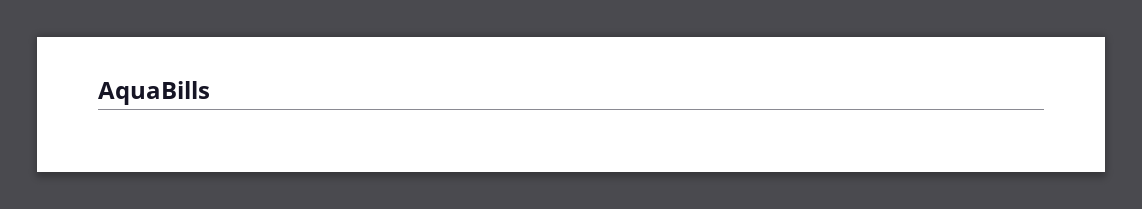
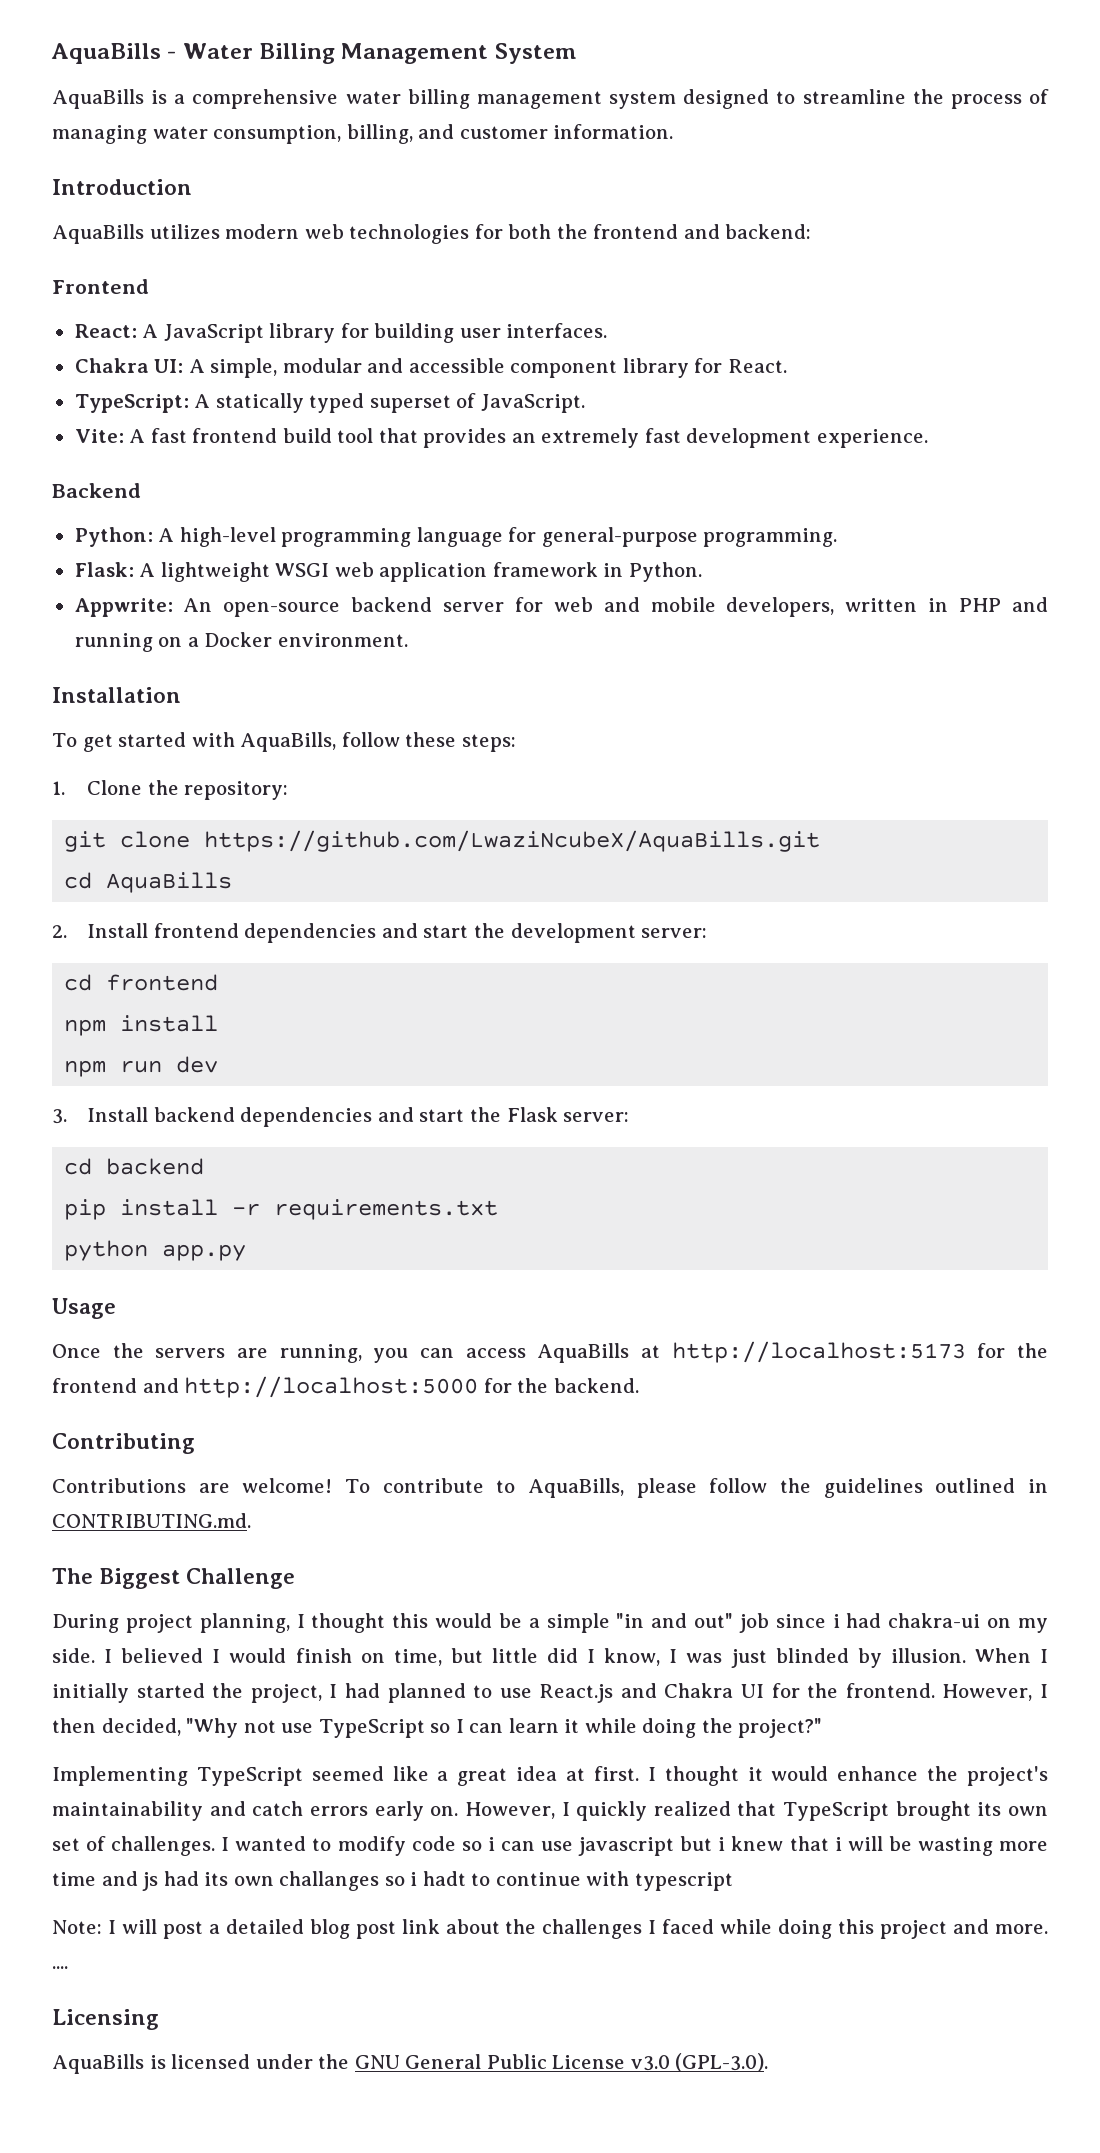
[98,81,210,105] AquaBills -> [51,43,577,64] [52,89,1050,109] [52,124,674,144] [52,179,192,195] [52,224,812,244] [52,279,149,294] [74,323,608,343] [74,358,787,378] [74,393,585,413] [74,428,928,448] [52,483,141,498] [74,527,838,547] [74,562,702,582] [74,597,1049,617] [74,632,408,652] [52,687,181,703] [52,732,516,752] [52,780,289,800] [64,830,821,852] [64,872,233,893] [52,923,708,943] [64,974,219,991] [64,1015,219,1036] [64,1056,219,1077] [52,1107,630,1127] [64,1158,205,1175] [64,1199,499,1220] [64,1240,247,1261] [52,1298,116,1319] [52,1341,1048,1363] [52,1376,639,1398] [52,1433,195,1454] [52,1478,1048,1498] [52,1513,251,1528] [52,1568,296,1589] [52,1613,1049,1633] [52,1648,1049,1668] [52,1683,1049,1703] [52,1718,823,1738] [52,1766,1048,1786] [52,1801,1048,1821] [52,1836,1048,1856] [52,1871,733,1891] [52,1919,1048,1939] [52,1966,68,1969] [52,2009,159,2030] [52,2053,769,2074] AquaBills - Water Billing Management System // AquaBills is a comprehensive water billing management system designed to streamline the process of managing water consumption, billing, and customer information. // Introduction // AquaBills utilizes modern web technologies for both the frontend and backend: // Frontend // React: A JavaScript library for building user interfaces. // Chakra UI: A simple, modular and accessible component library for React. // TypeScript: A statically typed superset of JavaScript. // Vite: A fast frontend build tool that provides an extremely fast development experience. // Backend // Python: A high-level programming language for general-purpose programming. // Flask: A lightweight WSGI web application framework in Python. // Appwrite: An open-source backend server for web and mobile developers, written in PHP and running on a Docker environment. // Installation // To get started with AquaBills, follow these steps: // 1. Clone the repository: // git clone https://github.com/LwaziNcubeX/AquaBills.git // cd AquaBills // 2. Install frontend dependencies and start the development server: // cd frontend // npm install // npm run dev // 3. Install backend dependencies and start the Flask server: // cd backend // pip install -r requirements.txt // python app.py // Usage // Once the servers are running, you can access AquaBills at http://localhost:5173 for the frontend and http://localhost:5000 for the backend. // Contributing // Contributions are welcome! To contribute to AquaBills, please follow the guidelines outlined in CONTRIBUTING.md. // The Biggest Challenge // During project planning, I thought this would be a simple "in and out" job since i had chakra-ui on my side. I believed I would finish on time, but little did I know, I was just blinded by illusion. When I initially started the project, I had planned to use React.js and Chakra UI for the frontend. However, I then decided, "Why not use TypeScript so I can learn it while doing the project?" // Implementing TypeScript seemed like a great idea at first. I thought it would enhance the project's maintainability and catch errors early on. However, I quickly realized that TypeScript brought its own set of challenges. I wanted to modify code so i can use javascript but i knew that i will be wasting more time and js had its own challanges so i hadt to continue with typescript // Note: I will post a detailed blog post link about the challenges I faced while doing this project and more. .... // Licensing // AquaBills is licensed under the GNU General Public License v3.0 (GPL-3.0).

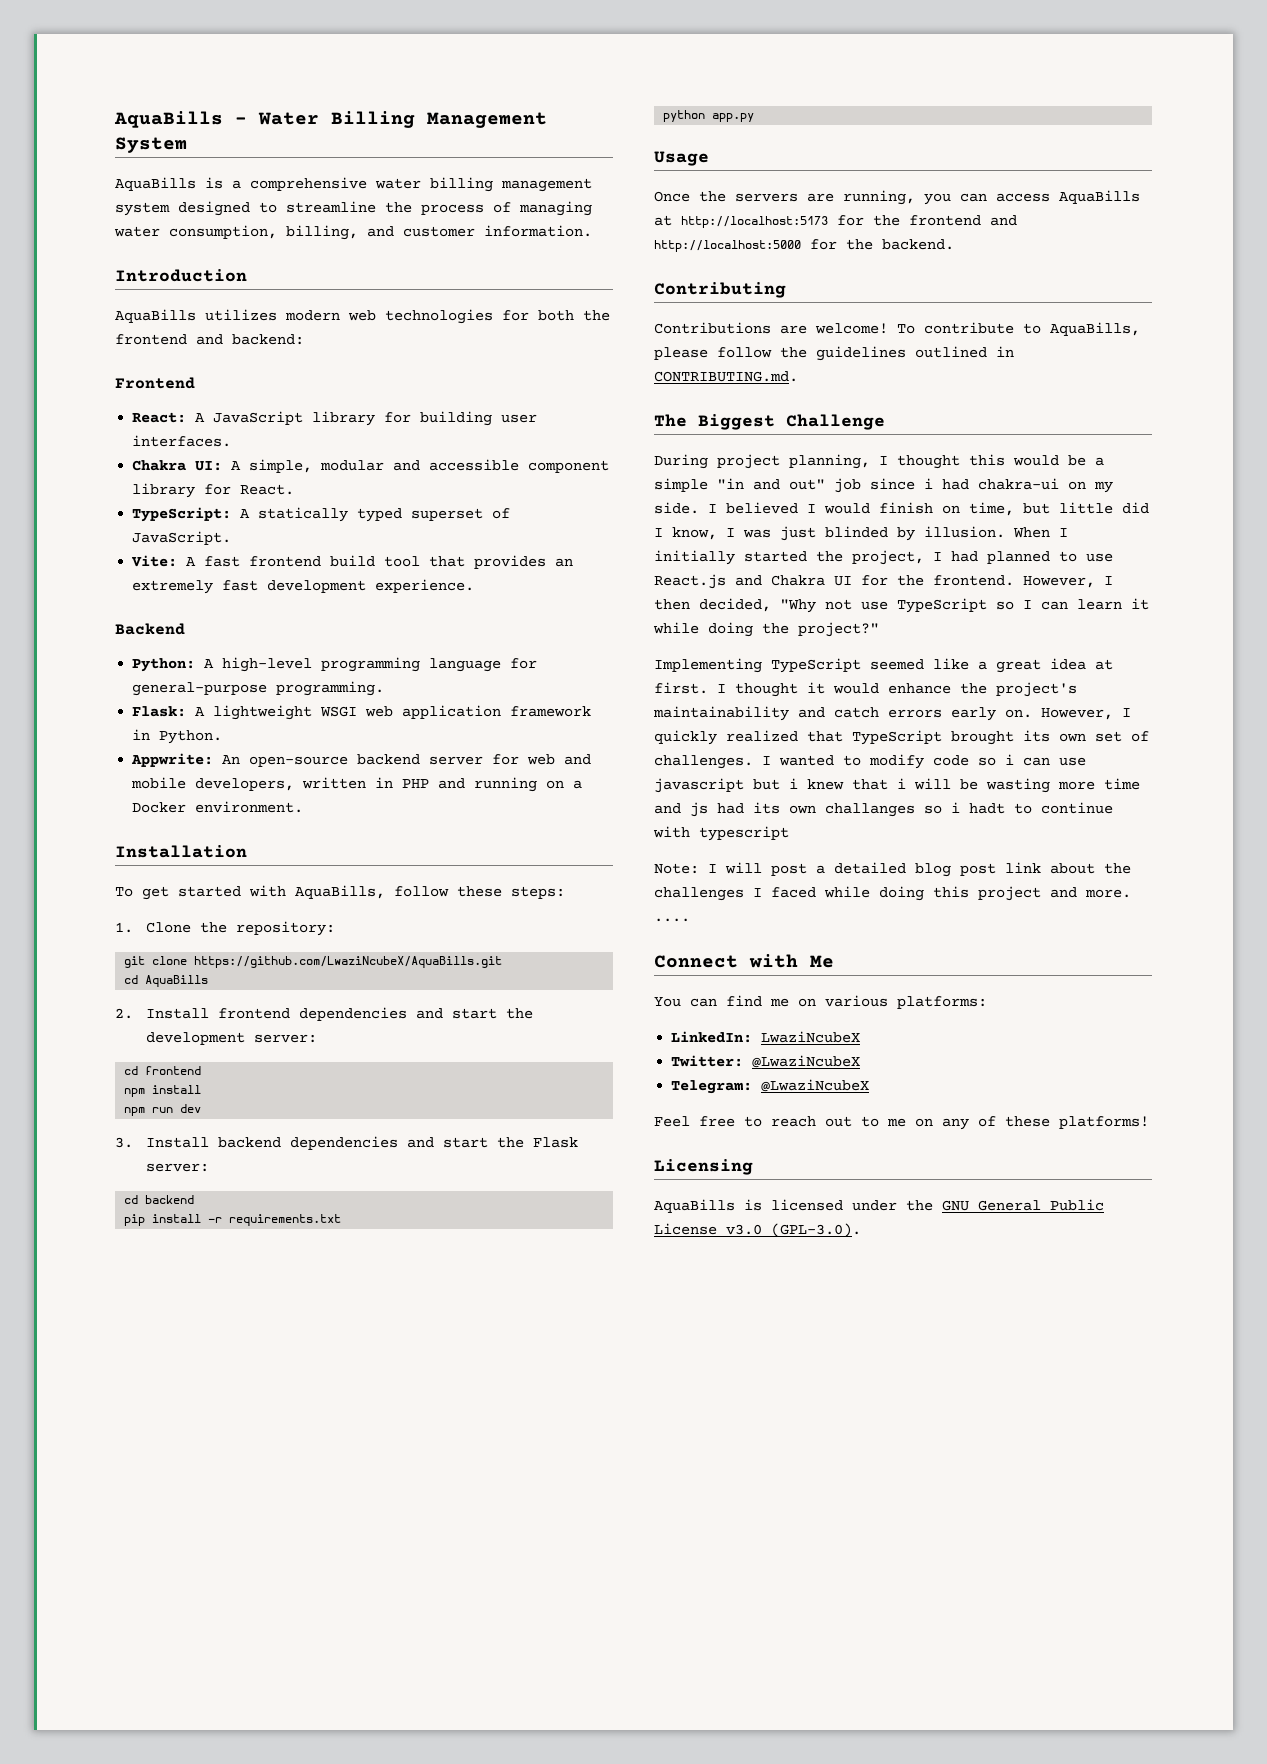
(68, 1967) none -> [654,954,834,968] [654,995,987,1009] [671,1031,861,1043] [671,1055,861,1068] [671,1079,870,1094] [654,1116,1149,1130] // Connect with Me // You can find me on various platforms: // LinkedIn: LwaziNcubeX // Twitter: @LwaziNcubeX // Telegram: @LwaziNcubeX // Feel free to reach out to me on any of these platforms!

